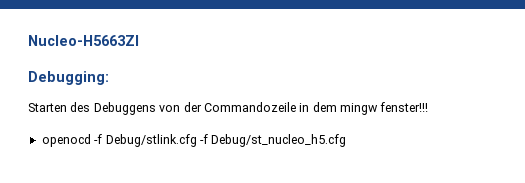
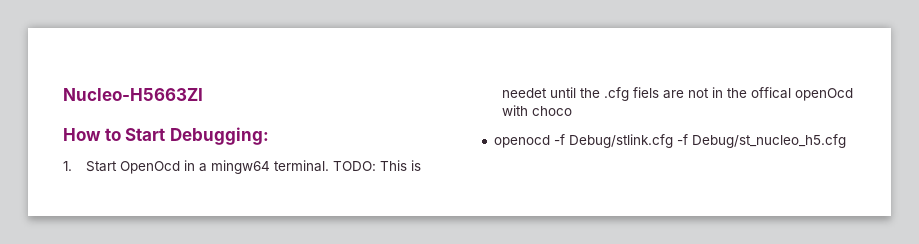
[28,71,109,85] [28,102,429,115] Debugging: // Starten des Debuggens von der Commandozeile in dem mingw fenster!!! -> [63,127,269,145] [63,160,421,174] [501,87,853,101] [501,105,572,116] How to Start Debugging: // 1. Start OpenOcd in a mingw64 terminal. TODO: This is needet until the .cfg fiels are not in the offical openOcd with choco

